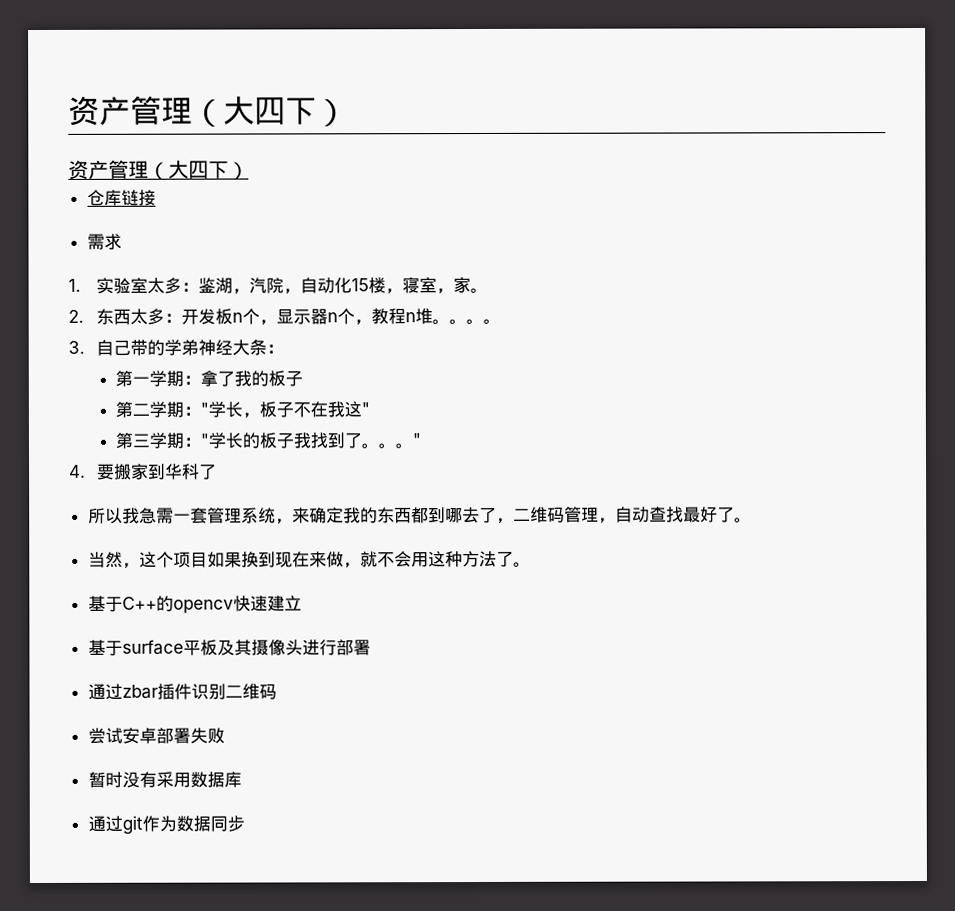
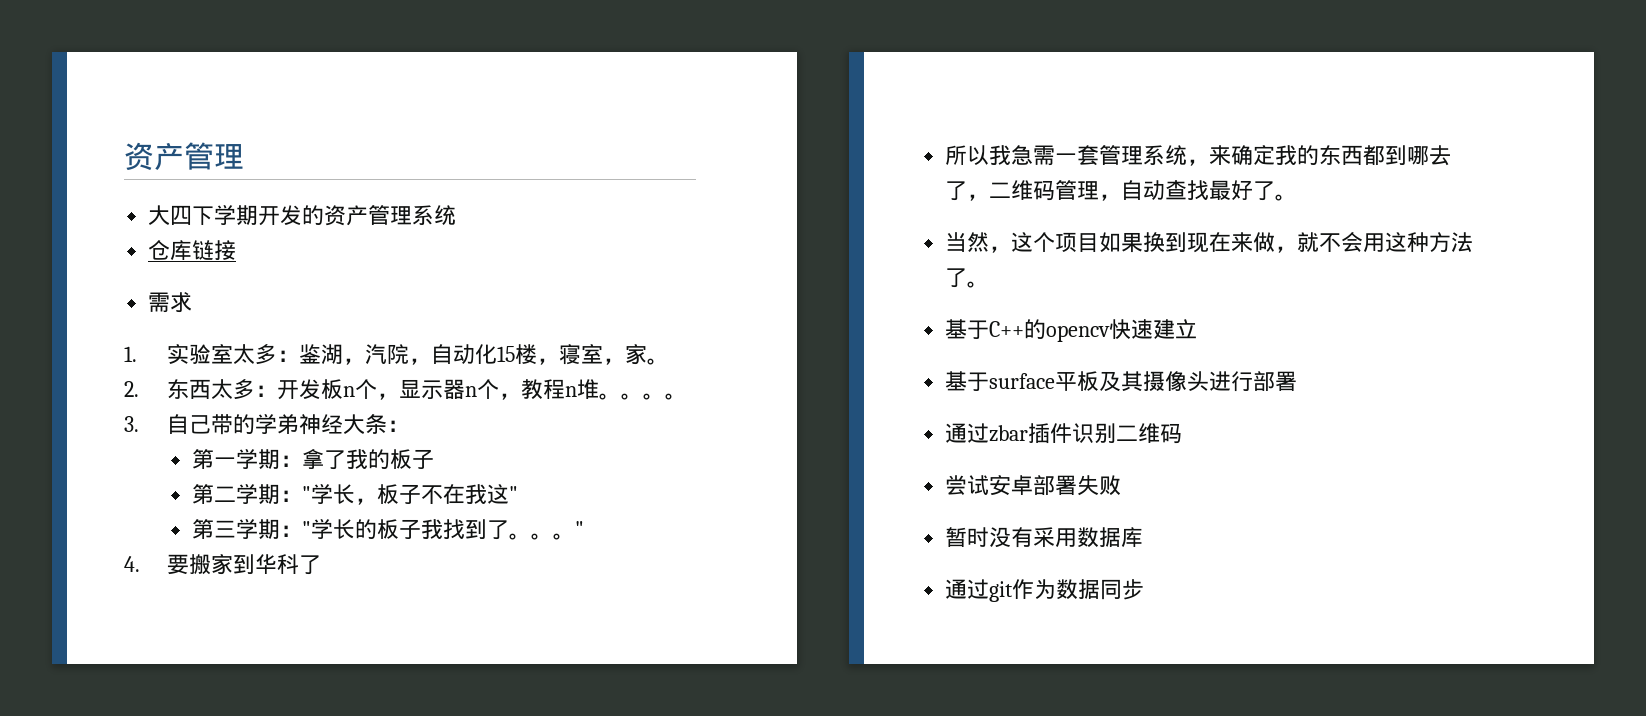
[68,95,348,127] [68,159,249,181] 资产管理（大四下） // 资产管理（大四下） -> [124,142,244,171] [148,205,457,226] 资产管理 // 大四下学期开发的资产管理系统

